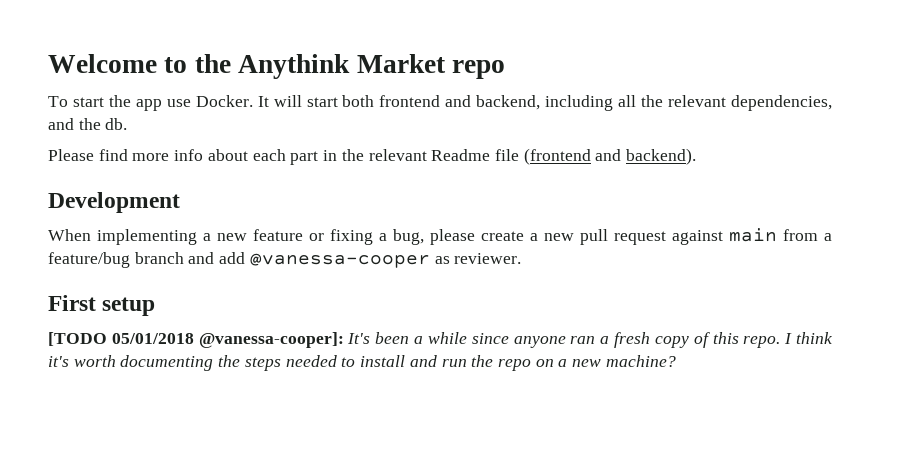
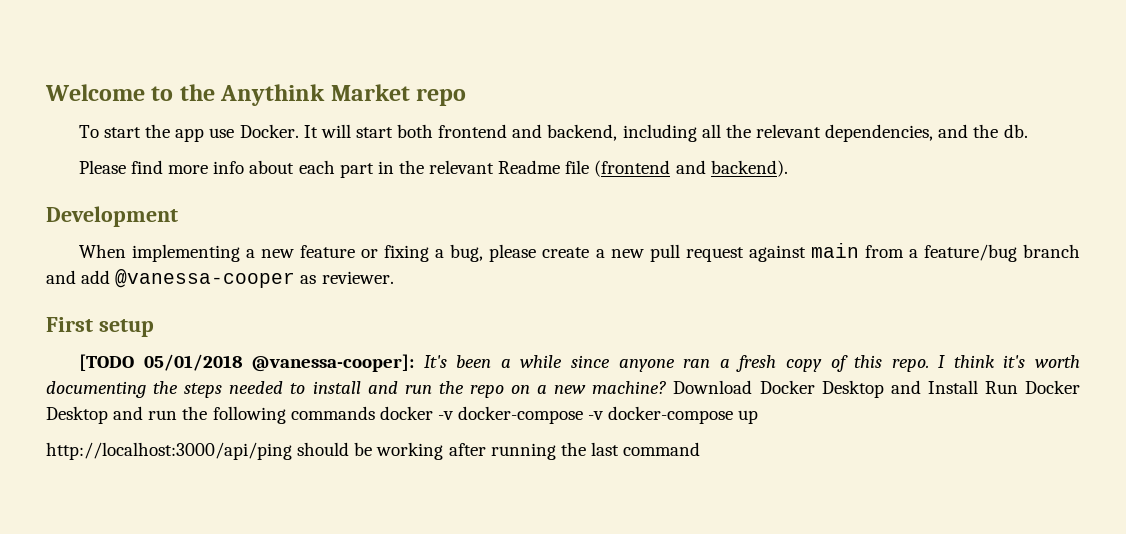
(676, 361) none -> [673,380,1081,398] [46,406,759,424] [46,442,701,460] Download Docker Desktop and Install Run Docker Desktop and run the following commands docker -v docker-compose -v docker-compose up // http://localhost:3000/api/ping should be working after running the last command

